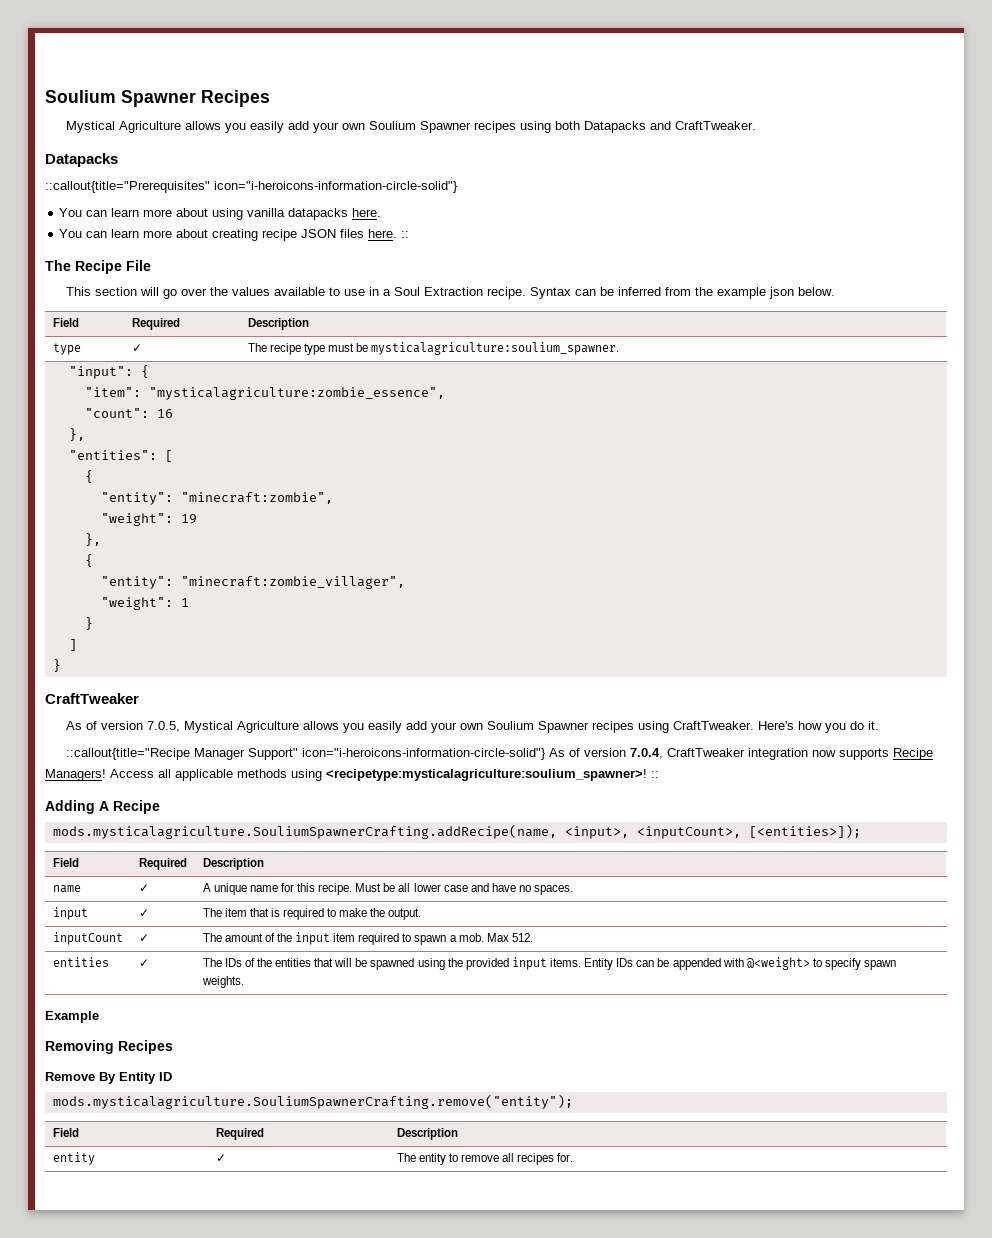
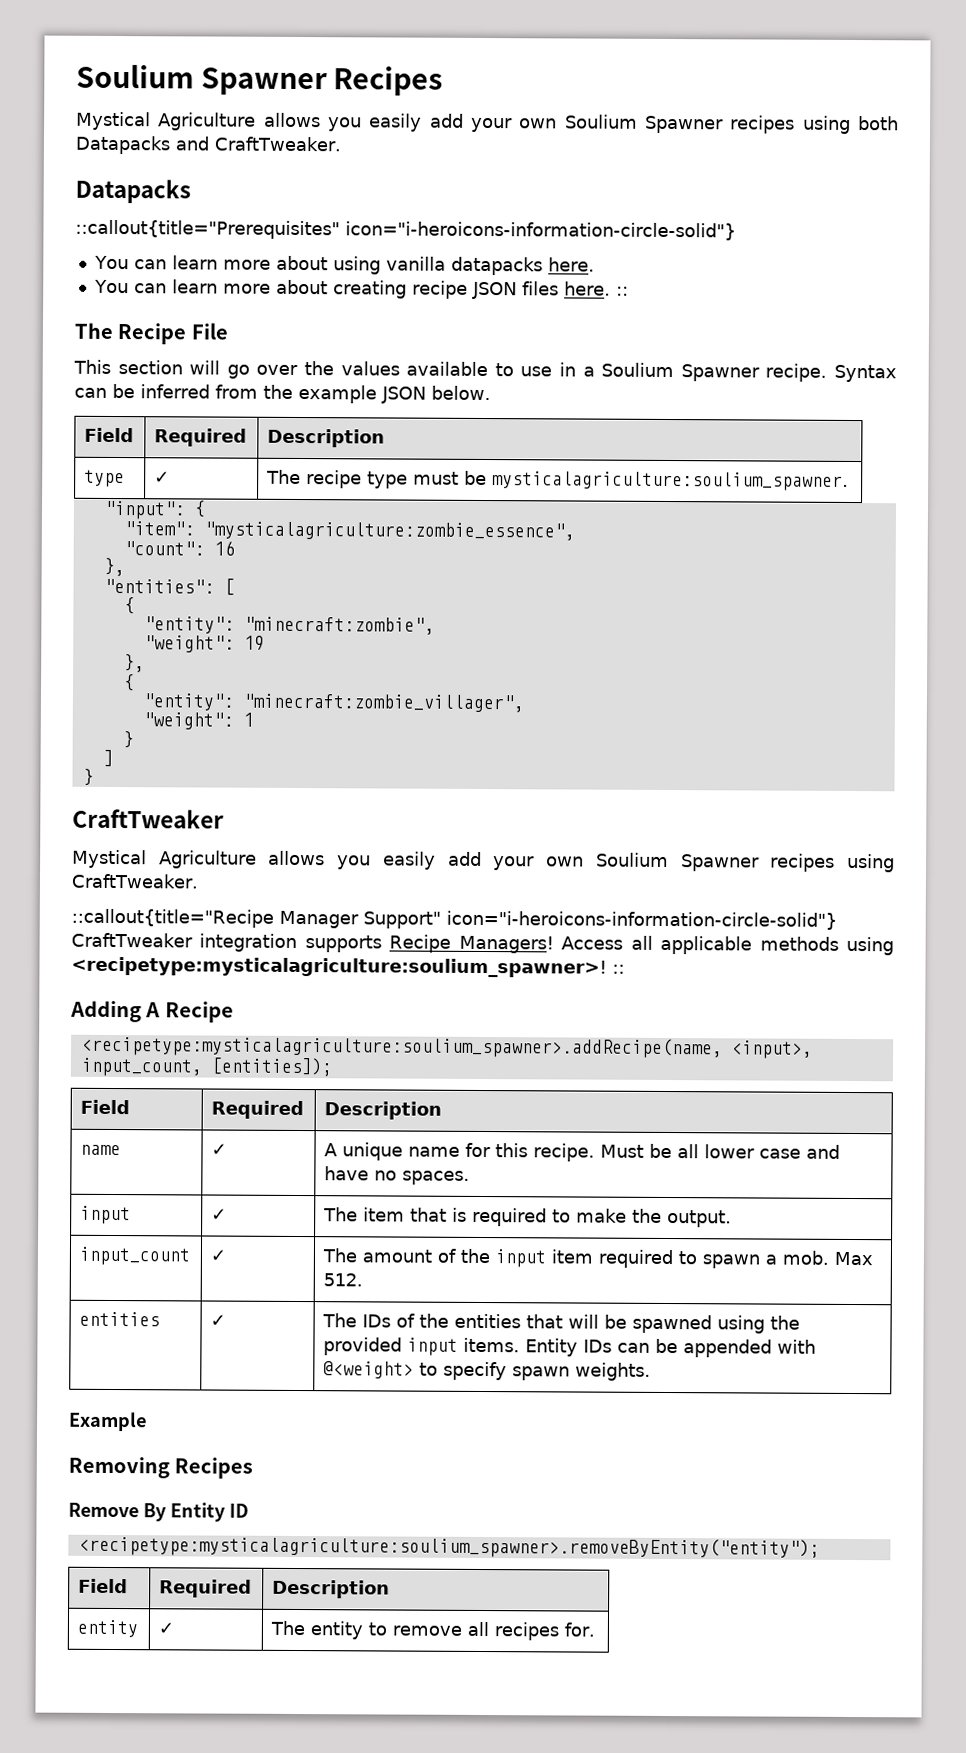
[394,287,484,296] Soul Extraction -> [601,362,760,382] Soulium Spawner
[769,287,795,299] json -> [381,386,426,404] JSON
[66,721,181,732] As of version 7.0.5, -> (224, 818) none
[758,721,880,733] Here's how you do it. -> (199, 881) none
[549,748,664,759] As of version 7.0.4, -> (837, 920) none
[812,750,837,757] now -> (298, 942) none
[52,824,861,839] mods.mysticalagriculture.SouliumSpawnerCrafting.addRecipe(name, <input>, <inputCount>, [<entities>]); -> [81,1035,813,1059] [80,1057,333,1077] <recipetype:mysticalagriculture:soulium_spawner>.addRecipe(name, <input>, input_count, [entities]);
[52,932,123,945] inputCount -> [79,1246,191,1266] input_count
[52,1094,573,1109] mods.mysticalagriculture.SouliumSpawnerCrafting.remove("entity"); -> [78,1535,820,1559] <recipetype:mysticalagriculture:soulium_spawner>.removeByEntity("entity");

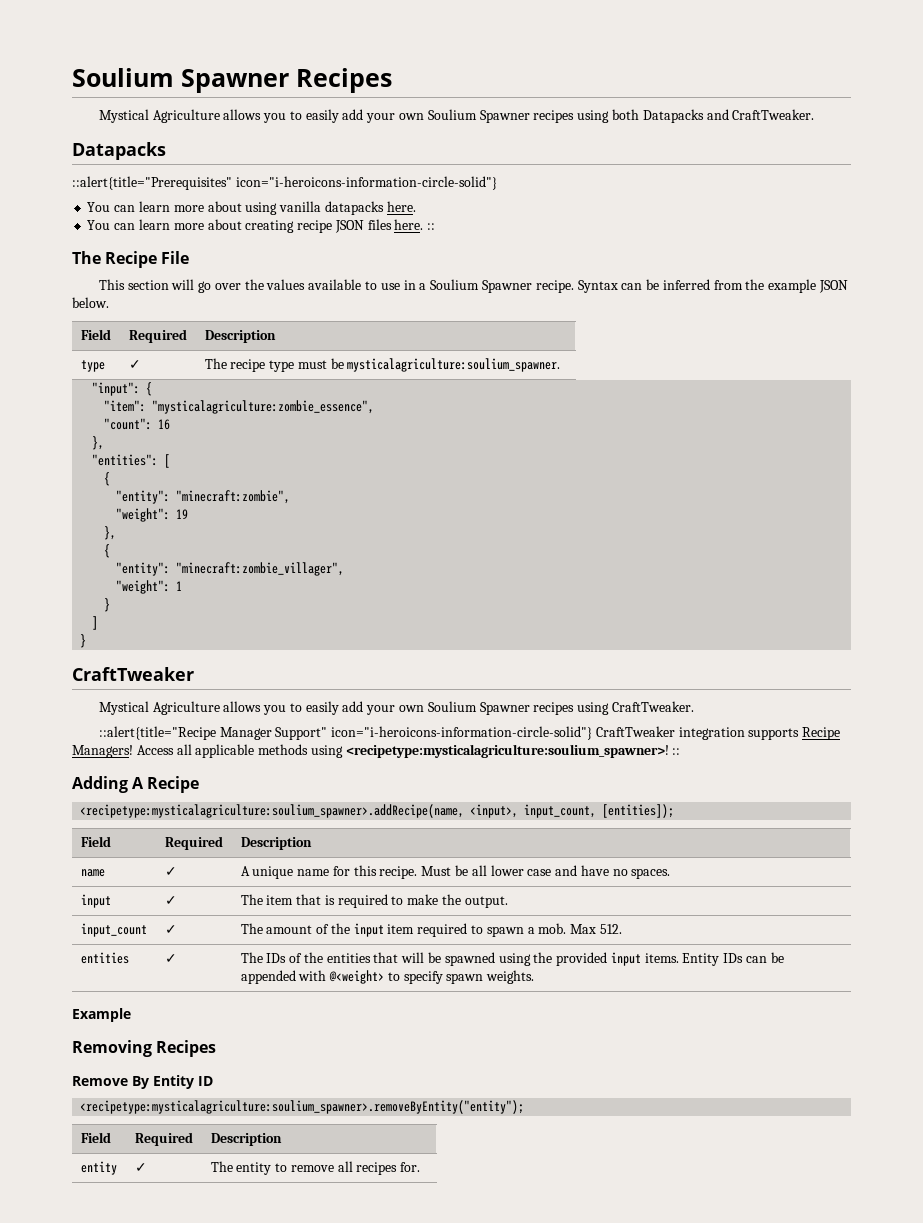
(362, 124) none -> [289,111,302,120] to
[75,219,340,240] ::callout{title="Prerequisites" -> [72,176,232,190] ::alert{title="Prerequisites"
(372, 862) none -> [289,703,302,712] to
[71,908,274,928] ::callout{title="Recipe -> [98,726,216,740] ::alert{title="Recipe

